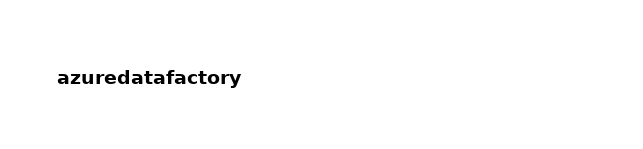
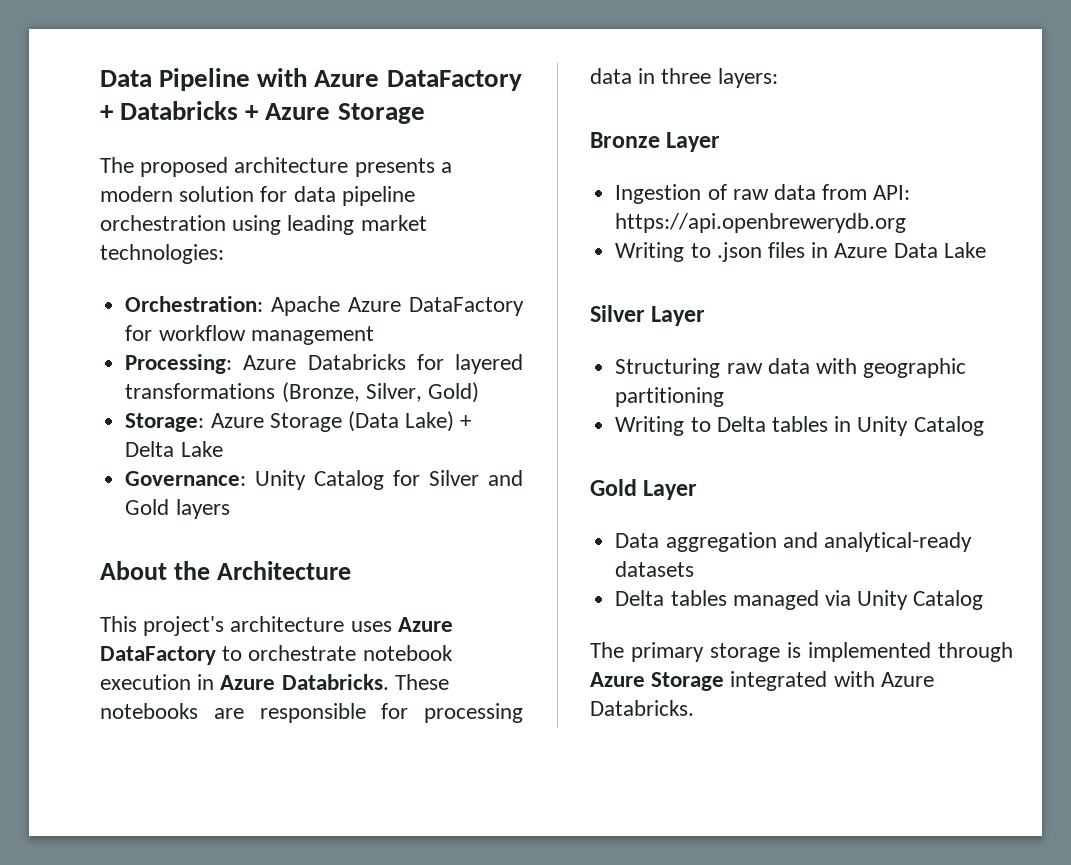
[57,70,242,88] azuredatafactory -> [100,68,522,91] [100,101,425,124] [100,157,452,177] [100,186,415,206] [100,215,427,235] [100,244,224,264] [125,296,524,316] [125,325,374,345] [125,354,523,374] [125,382,479,403] [125,411,472,432] [125,441,223,457] [125,470,523,490] [125,499,230,519] [100,561,351,580] [100,616,453,636] [100,645,453,665] [100,674,449,690] [100,703,523,723] [590,68,778,88] [590,132,721,152] [615,184,911,204] [615,213,907,233] [615,242,986,262] [590,305,706,326] [615,358,967,378] [615,387,725,407] [615,416,984,436] [590,479,698,500] [615,532,972,552] [615,561,695,577] [615,590,984,610] [590,642,1013,662] [590,671,934,691] [590,700,694,716] Data Pipeline with Azure DataFactory + Databricks + Azure Storage // The proposed architecture presents a modern solution for data pipeline orchestration using leading market technologies: // Orchestration: Apache Azure DataFactory for workflow management // Processing: Azure Databricks for layered transformations (Bronze, Silver, Gold) // Storage: Azure Storage (Data Lake) + Delta Lake // Governance: Unity Catalog for Silver and Gold layers // About the Architecture // This project's architecture uses Azure DataFactory to orchestrate notebook execution in Azure Databricks. These notebooks are responsible for processing data in three layers: // Bronze Layer // Ingestion of raw data from API: https://api.openbrewerydb.org // Writing to .json files in Azure Data Lake // Silver Layer // Structuring raw data with geographic partitioning // Writing to Delta tables in Unity Catalog // Gold Layer // Data aggregation and analytical-ready datasets // Delta tables managed via Unity Catalog // The primary storage is implemented through Azure Storage integrated with Azure Databricks.

